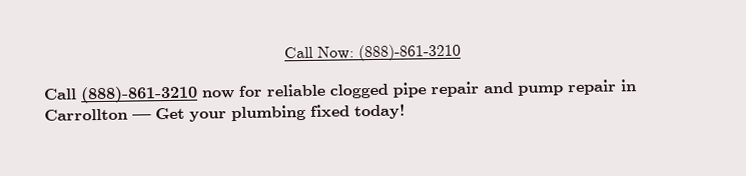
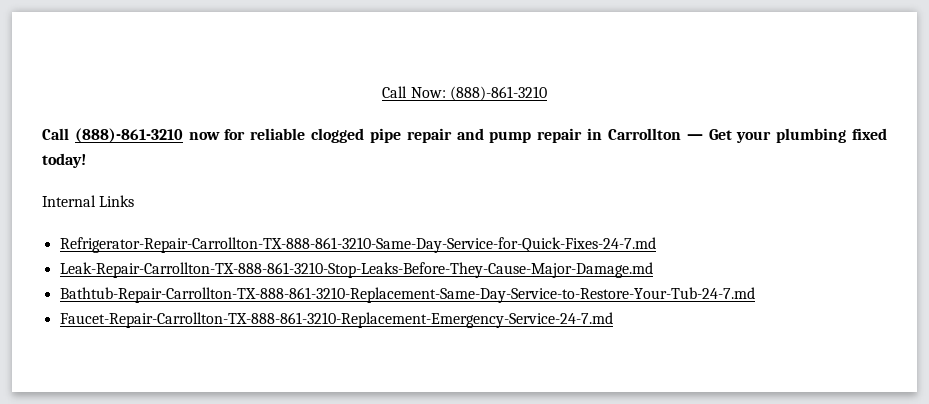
(406, 111) none -> [42,195,135,207] [59,237,656,253] [59,262,653,278] [59,287,755,303] [59,312,613,328] // Internal Links // Refrigerator-Repair-Carrollton-TX-888-861-3210-Same-Day-Service-for-Quick-Fixes-24-7.md // Leak-Repair-Carrollton-TX-888-861-3210-Stop-Leaks-Before-They-Cause-Major-Damage.md // Bathtub-Repair-Carrollton-TX-888-861-3210-Replacement-Same-Day-Service-to-Restore-Your-Tub-24-7.md // Faucet-Repair-Carrollton-TX-888-861-3210-Replacement-Emergency-Service-24-7.md

